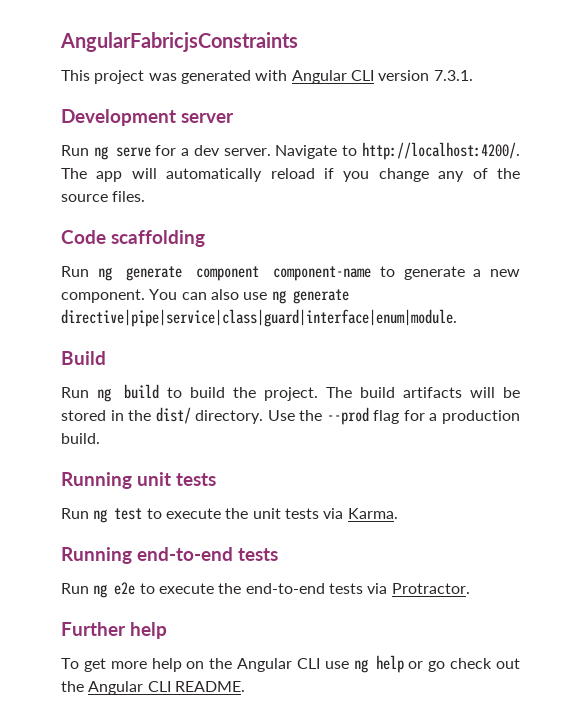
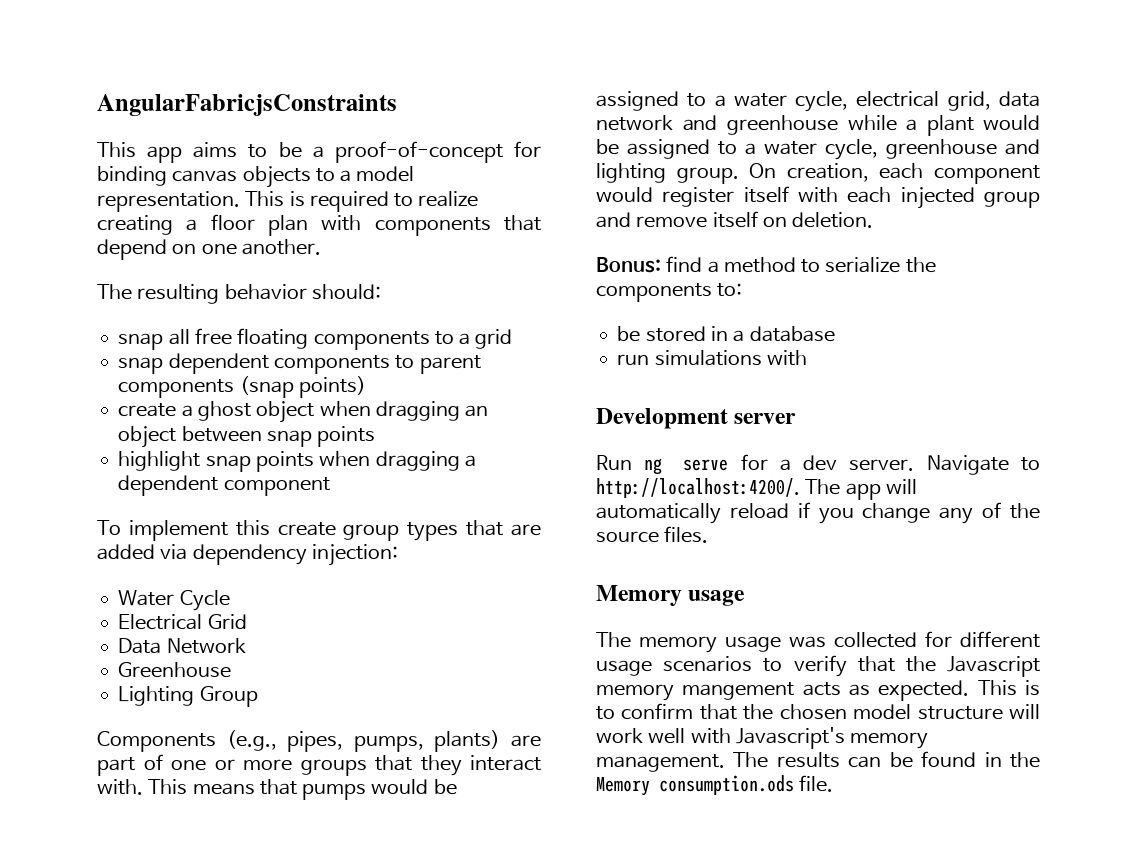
[94,70,473,84] project was generated with Angular CLI version 7.3.1. -> [147,141,541,163] [97,166,415,188] [97,191,479,212] [97,214,541,236] [97,239,321,260] [97,284,381,304] [118,328,513,350] [118,353,481,374] [118,376,366,398] [118,401,489,423] [118,426,376,448] [118,451,476,472] [118,475,330,496] [97,520,541,541] [97,544,398,566] [118,590,230,611] [118,614,247,630] [118,638,246,654] [118,662,232,678] [118,686,258,707] [97,730,541,752] [97,754,541,776] [97,779,457,800] [596,91,1040,112] [596,115,1040,136] [596,139,1041,160] [596,163,1040,184] [596,186,1040,209] [596,211,874,228] [596,256,936,273] [596,283,743,302] [617,326,835,342] [617,350,807,366] app aims to be a proof-of-concept for binding canvas objects to a model representation. This is required to realize creating a floor plan with components that depend on one another. // The resulting behavior should: // snap all free floating components to a grid // snap dependent components to parent components (snap points) // create a ghost object when dragging an object between snap points // highlight snap points when dragging a dependent component // To implement this create group types that are added via dependency injection: // Water Cycle // Electrical Grid // Data Network // Greenhouse // Lighting Group // Components (e.g., pipes, pumps, plants) are part of one or more groups that they interact with. This means that pumps would be assigned to a water cycle, electrical grid, data network and greenhouse while a plant would be assigned to a water cycle, greenhouse and lighting group. On creation, each component would register itself with each injected group and remove itself on deletion. // Bonus: find a method to serialize the components to: // be stored in a database // run simulations with
[61,230,205,247] [61,266,520,281] [61,289,349,304] [61,309,457,327] [61,351,106,365] [61,384,520,402] [61,407,521,425] [61,433,100,444] [61,472,216,489] [61,508,398,523] [61,547,278,564] [61,582,470,598] [61,622,167,639] [61,655,520,673] [61,681,245,695] Code scaffolding // Run ng generate component component-name to generate a new component. You can also use ng generate directive|pipe|service|class|guard|interface|enum|module. // Build // Run ng build to build the project. The build artifacts will be stored in the dist/ directory. Use the --prod flag for a production build. // Running unit tests // Run ng test to execute the unit tests via Karma. // Running end-to-end tests // Run ng e2e to execute the end-to-end tests via Protractor. // Further help // To get more help on the Angular CLI use ng help or go check out the Angular CLI README. -> [596,585,746,606] [596,631,1040,653] [596,655,1041,677] [596,680,1040,701] [596,703,1040,720] [596,727,929,749] [596,751,1040,772] [596,775,834,796] Memory usage // The memory usage was collected for different usage scenarios to verify that the Javascript memory mangement acts as expected. This is to confirm that the chosen model structure will work well with Javascript's memory management. The results can be found in the Memory consumption.ods file.

